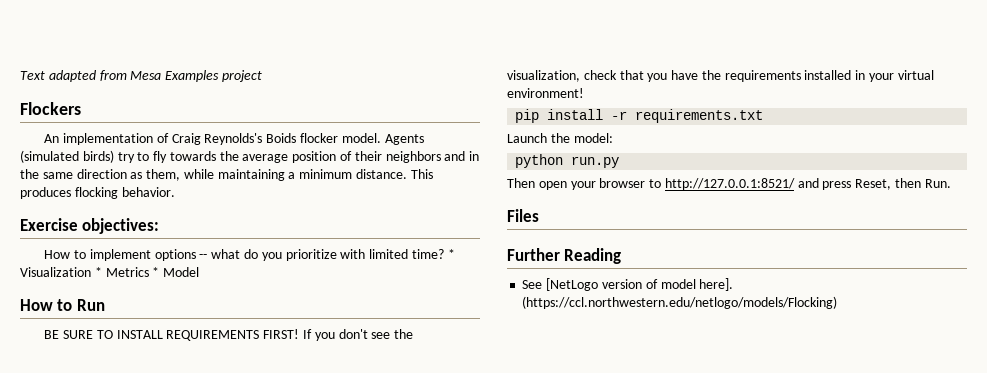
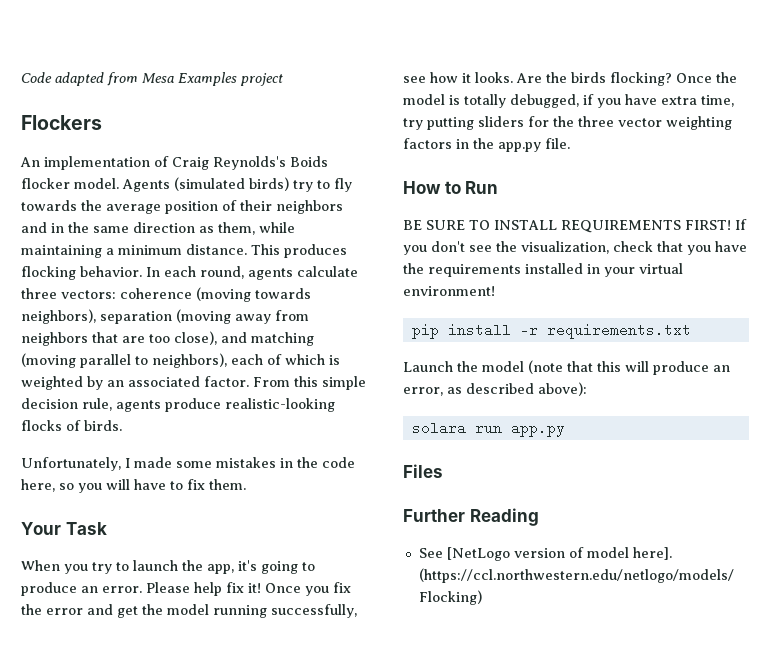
[20,71,45,80] Text -> [21,72,52,83] Code
[20,218,160,234] [44,249,455,261] [20,267,200,277] // Exercise objectives: // How to implement options -- what do you prioritize with limited time? * Visualization * Metrics * Model -> [146,266,358,280] [21,287,311,302] [21,309,309,324] [21,331,314,346] [21,353,340,368] [21,376,366,390] [21,398,335,412] [21,420,122,431] [21,457,355,471] [21,479,246,493] [21,522,107,535] [21,560,315,574] [21,582,351,596] [21,604,357,618] [403,72,737,86] [403,94,734,108] [403,116,732,130] [403,138,570,152] In each round, agents calculate three vectors: coherence (moving towards neighbors), separation (moving away from neighbors that are too close), and matching (moving parallel to neighbors), each of which is weighted by an associated factor. From this simple decision rule, agents produce realistic-looking flocks of birds. // Unfortunately, I made some mistakes in the code here, so you will have to fix them. // Your Task // When you try to launch the app, it's going to produce an error. Please help fix it! Once you fix the error and get the model running successfully, see how it looks. Are the birds flocking? Once the model is totally debugged, if you have extra time, try putting sliders for the three vector weighting factors in the app.py file.
[573,133,613,143] [515,154,620,168] [507,178,951,190] model: // python run.py // Then open your browser to http://127.0.0.1:8521/ and press Reset, then Run. -> [482,360,730,375] [403,382,587,396] [411,421,565,437] model (note that this will produce an error, as described above): // solara run app.py

